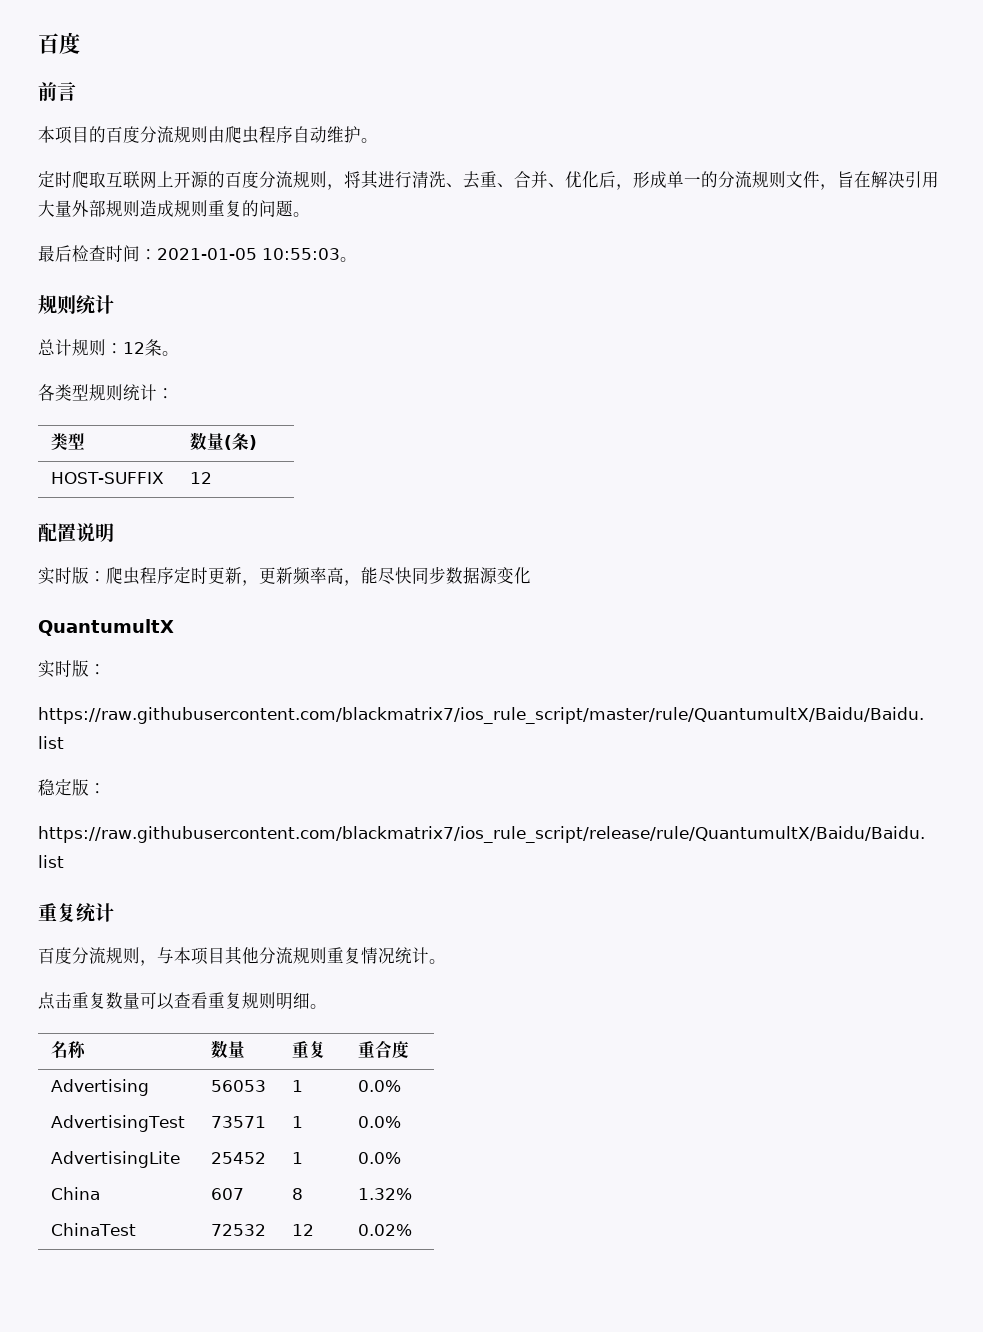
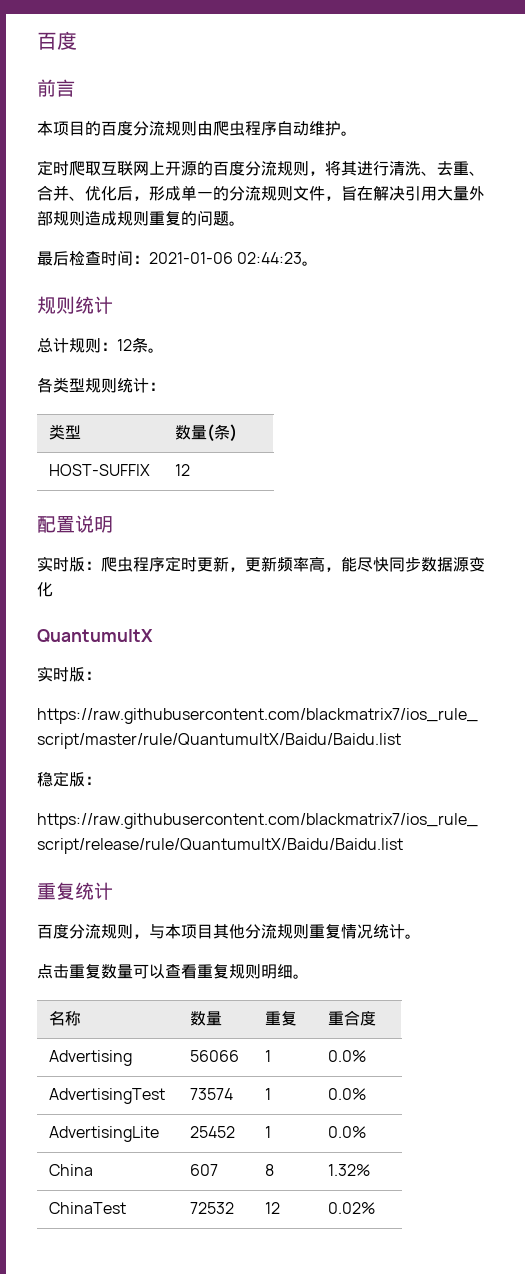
[157,248,340,260] 2021-01-05 10:55:03 -> [149,252,303,264] 2021-01-06 02:44:23
[210,1080,266,1092] 56053 -> [190,1050,240,1062] 56066
[210,1116,266,1128] 73571 -> [190,1088,234,1100] 73574

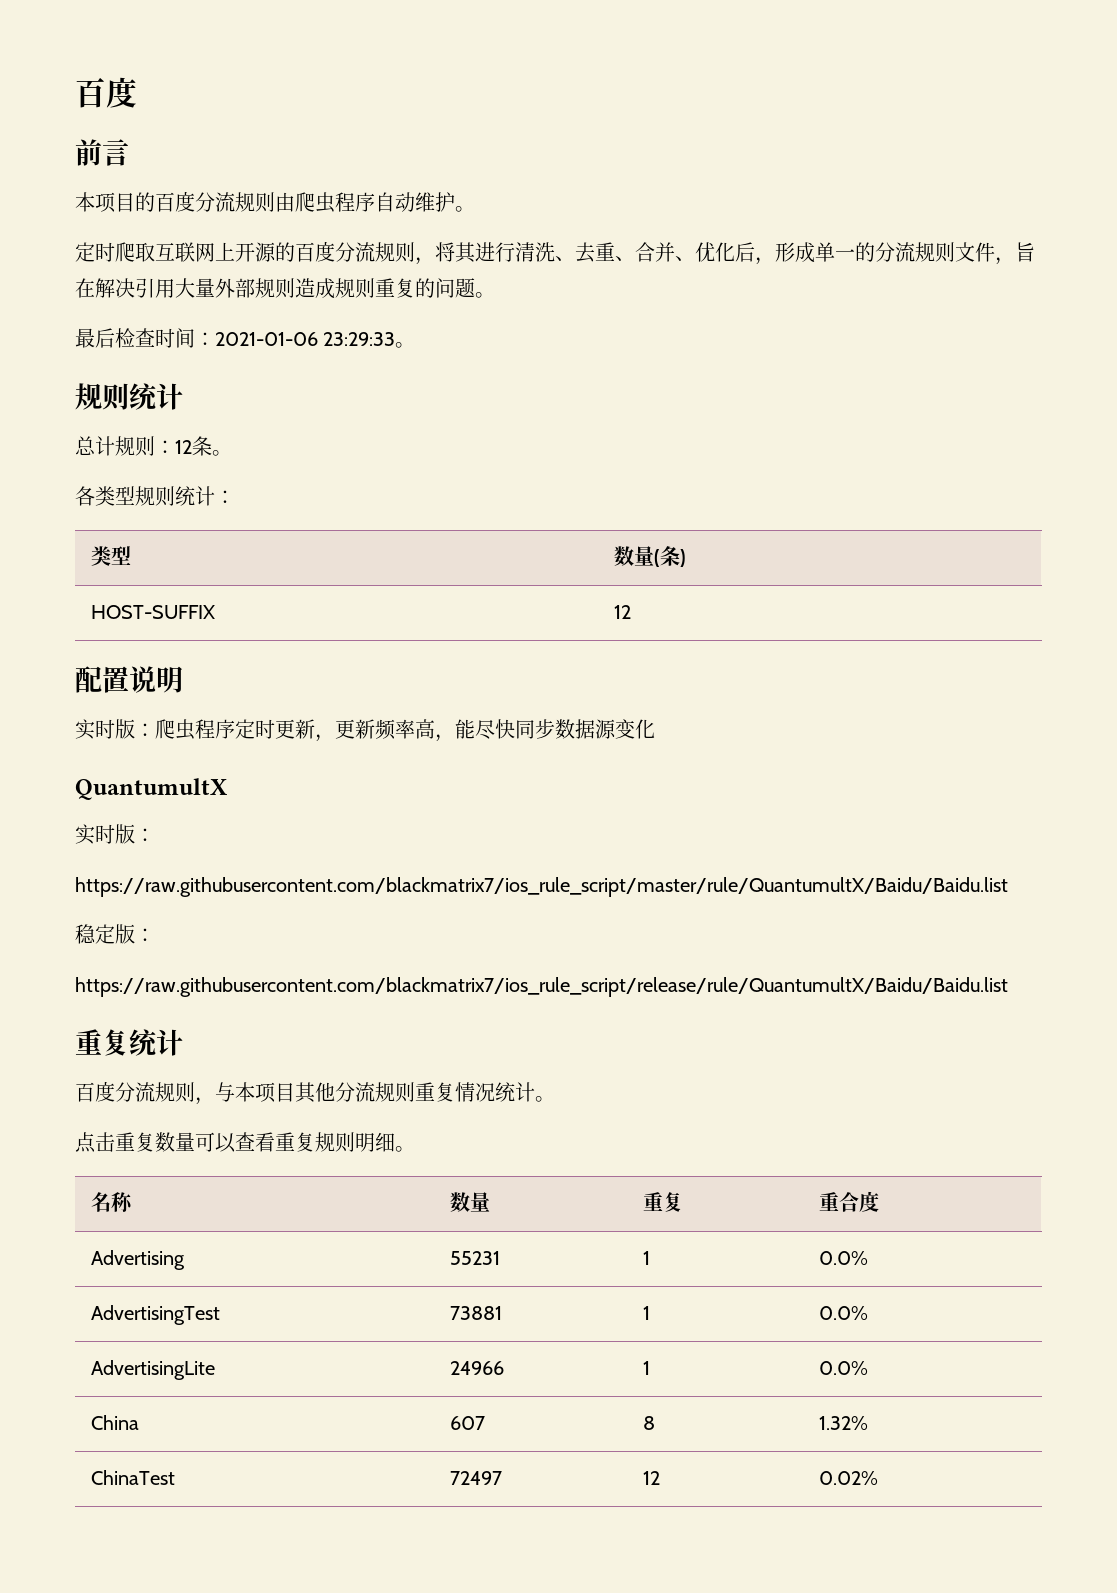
[237,252,303,264] 02:44:23 -> [323,332,396,346] 23:29:33
[190,1050,240,1062] 56066 -> [449,1251,500,1265] 55231
[190,1088,234,1100] 73574 -> [449,1306,502,1320] 73881
[190,1126,236,1138] 25452 -> [449,1361,504,1375] 24966
[190,1202,235,1214] 72532 -> [449,1471,502,1485] 72497

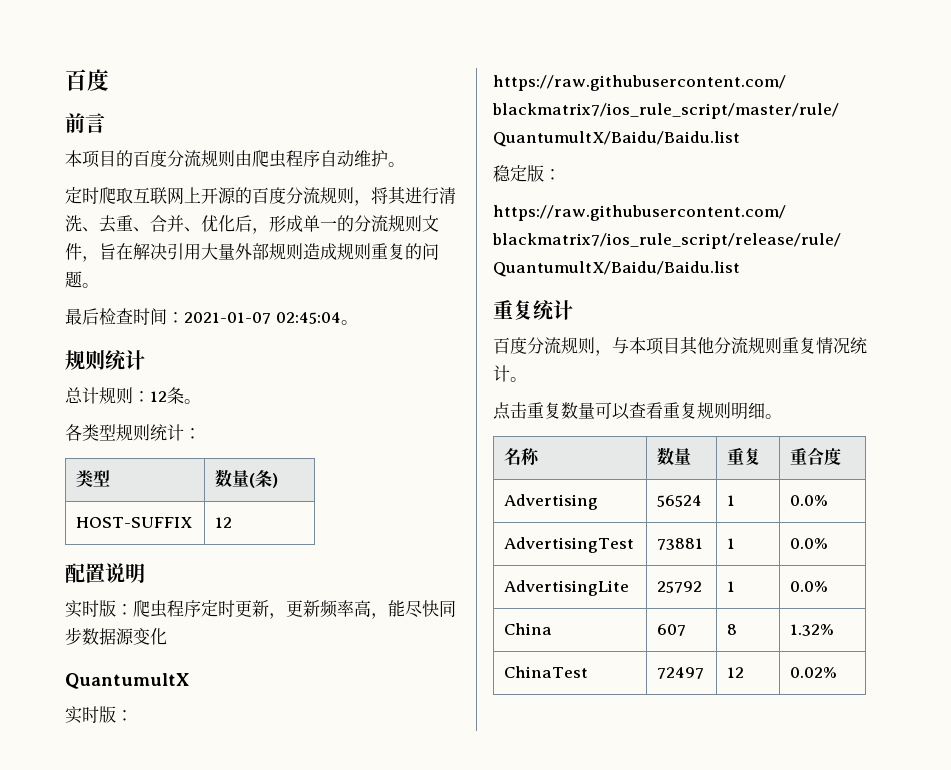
[215,332,396,346] 2021-01-06 23:29:33 -> [184,312,341,324] 2021-01-07 02:45:04
[449,1251,500,1265] 55231 -> [657,495,703,507] 56524
[449,1361,504,1375] 24966 -> [657,581,703,593] 25792

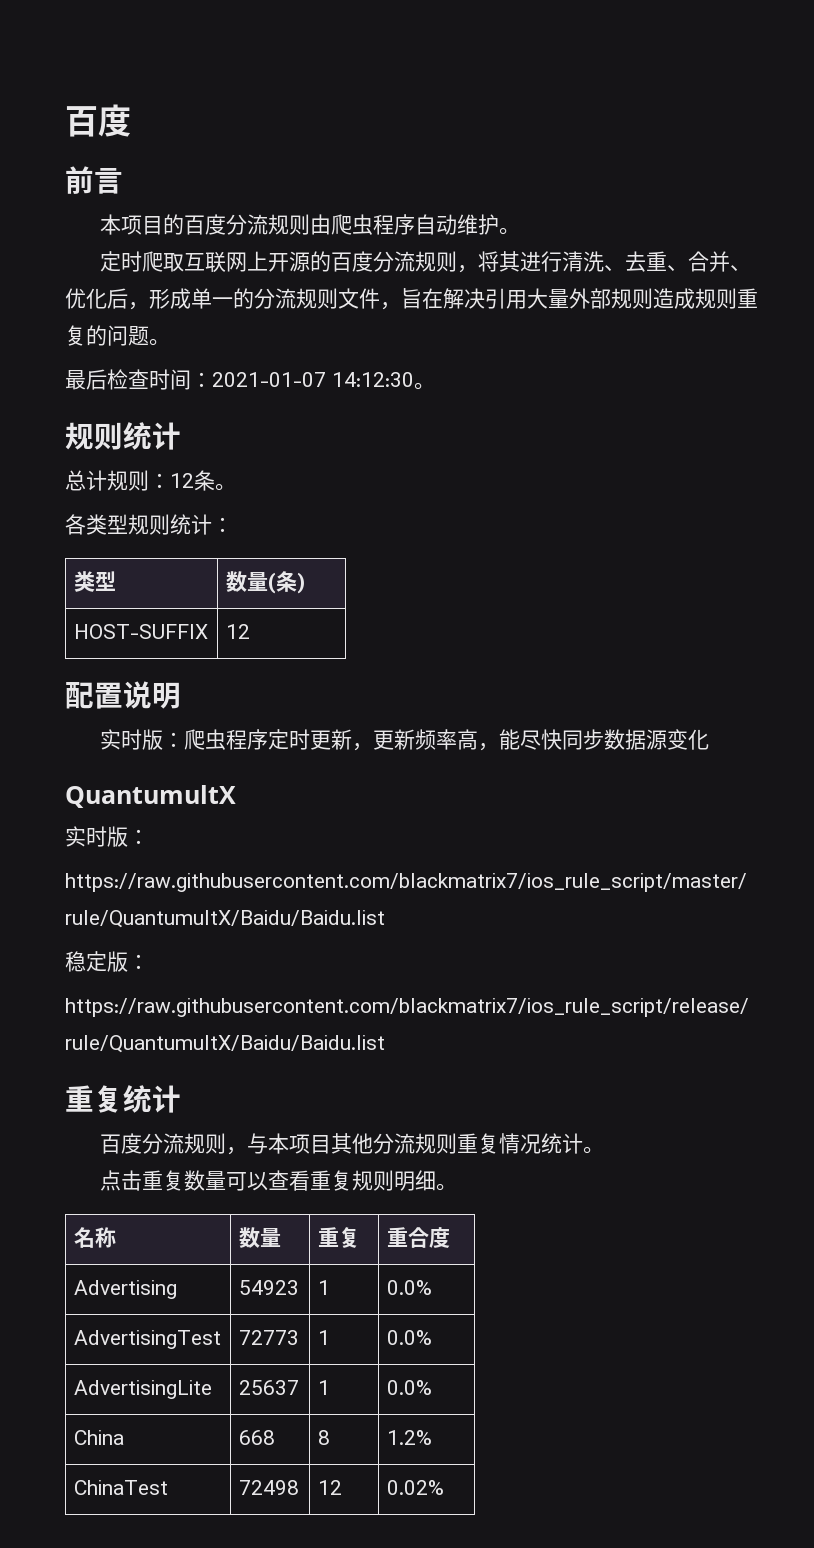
[275,312,341,324] 02:45:04 -> [332,372,414,387] 14:12:30
[657,495,703,507] 56524 -> [238,1280,299,1295] 54923
[657,538,704,550] 73881 -> [238,1330,299,1345] 72773
[657,581,703,593] 25792 -> [238,1380,299,1395] 25637
[657,624,687,636] 607 -> [238,1430,275,1445] 668
[790,624,835,636] 1.32% -> [386,1430,432,1445] 1.2%
[657,667,705,679] 72497 -> [238,1480,299,1495] 72498

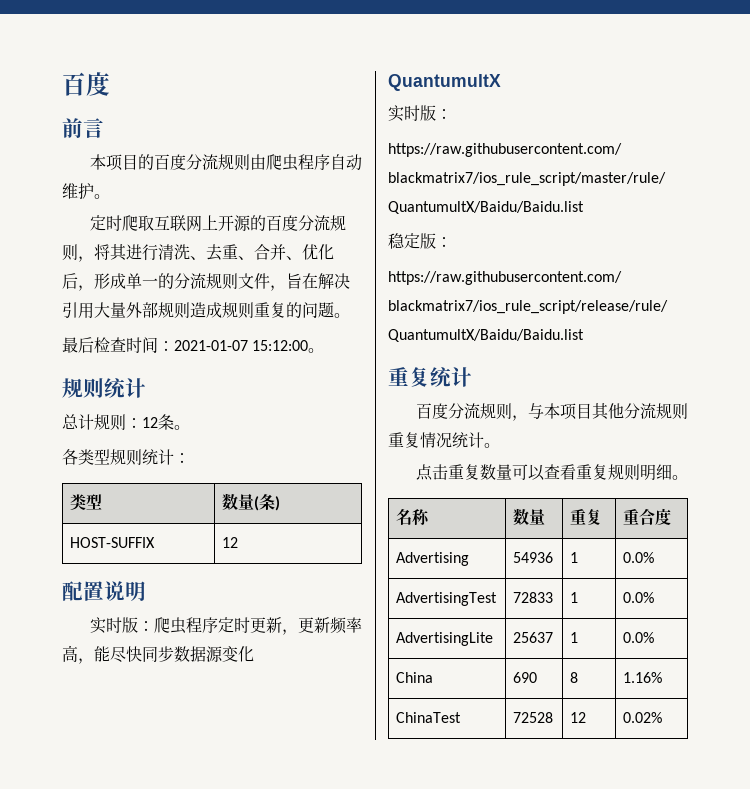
[332,372,414,387] 14:12:30 -> [252,340,309,351] 15:12:00
[238,1280,299,1295] 54923 -> [513,552,554,563] 54936
[238,1330,299,1345] 72773 -> [513,592,554,603] 72833
[238,1430,275,1445] 668 -> [513,672,538,683] 690
[386,1430,432,1445] 1.2% -> [623,672,663,683] 1.16%
[238,1480,299,1495] 72498 -> [513,712,554,723] 72528

